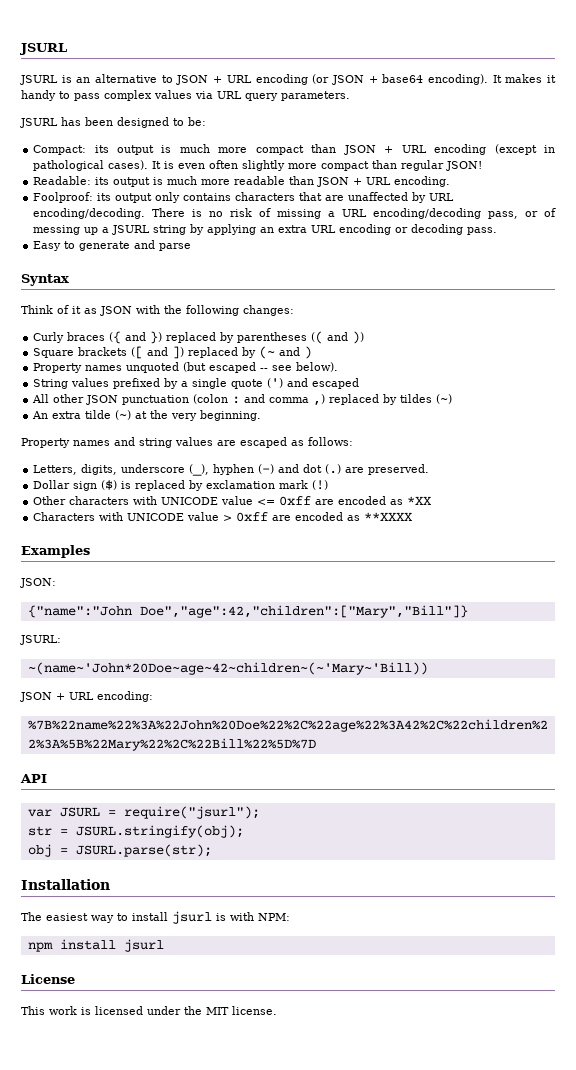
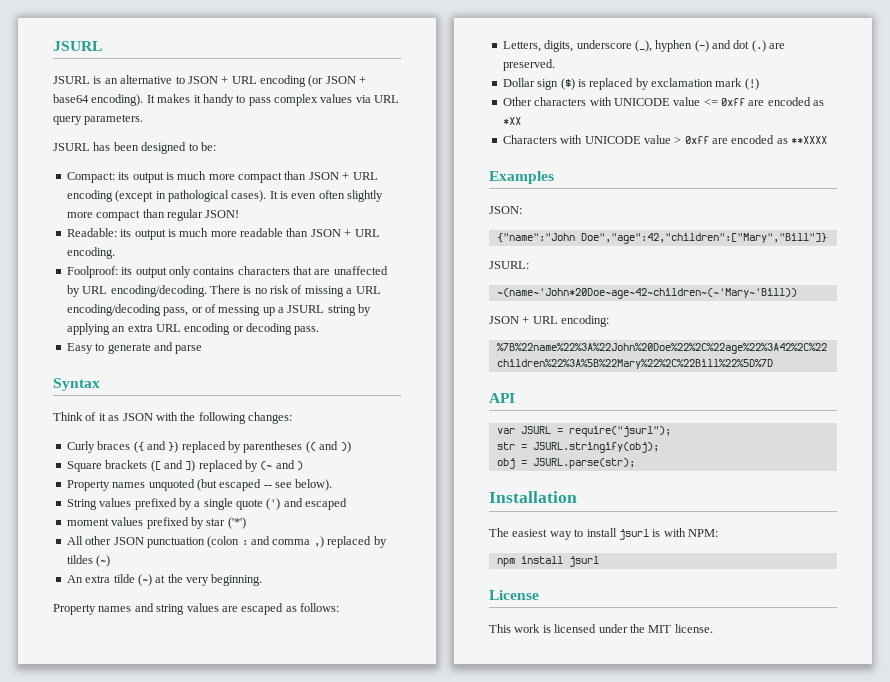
(360, 383) none -> [66,517,246,529] // moment values prefixed by star ('*')

